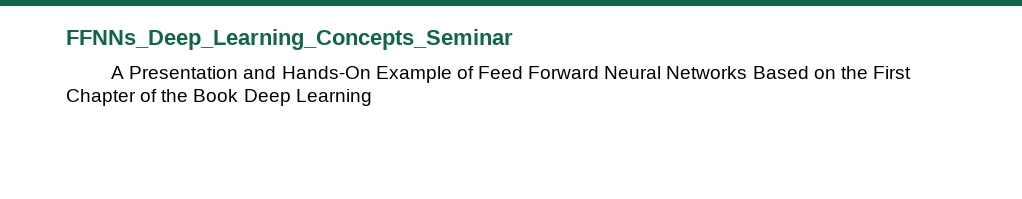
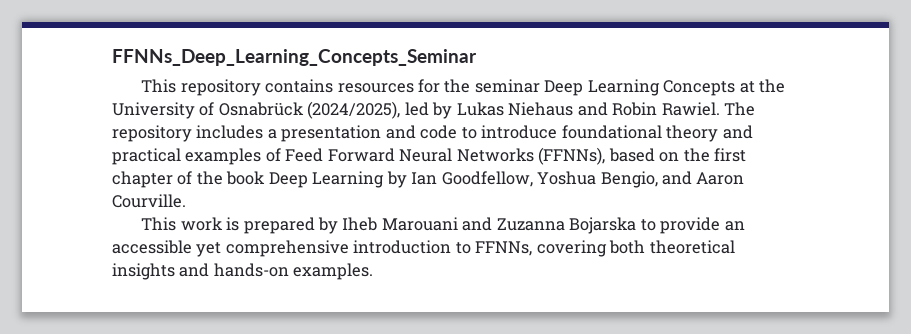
[111,66,452,83] A Presentation and Hands-On Example -> [141,79,786,96] [112,101,756,119] [112,125,753,142] [112,148,262,165] This repository contains resources for the seminar Deep Learning Concepts at the University of Osnabrück (2024/2025), led by Lukas Niehaus and Robin Rawiel. The repository includes a presentation and code to introduce foundational theory and practical examples
[752,66,911,79] [66,89,136,106] Based on the First Chapter -> [538,147,747,165] [112,171,173,188] (FFNNs), based on the first chapter
[193,89,372,106] Book Deep Learning -> [226,171,745,188] [112,194,186,208] [141,217,745,234] [112,240,735,257] [112,263,374,280] book Deep Learning by Ian Goodfellow, Yoshua Bengio, and Aaron Courville. // This work is prepared by Iheb Marouani and Zuzanna Bojarska to provide an accessible yet comprehensive introduction to FFNNs, covering both theoretical insights and hands-on examples.

